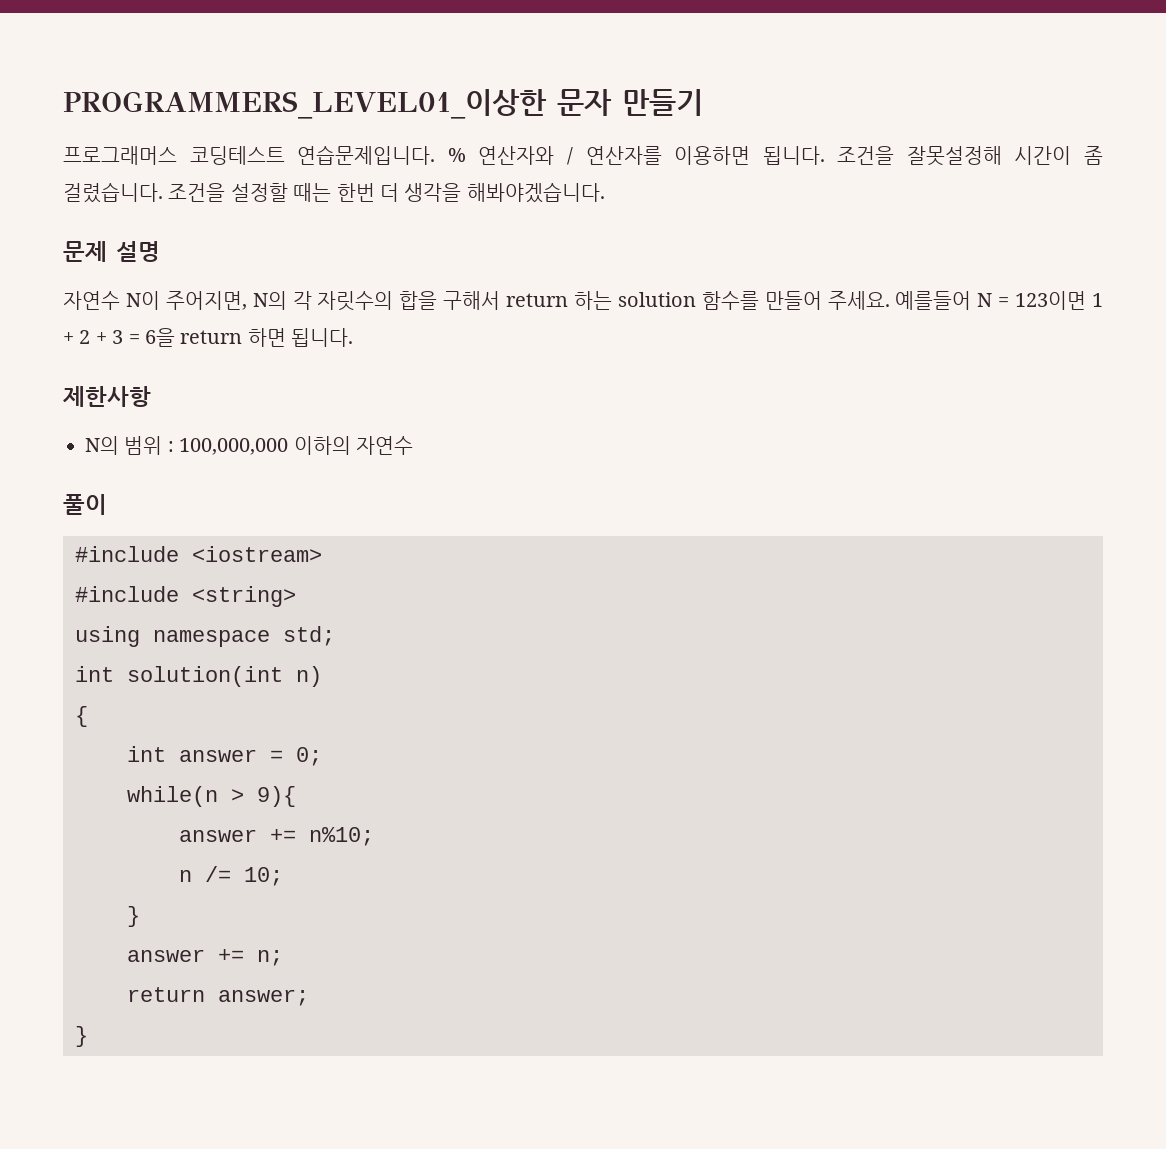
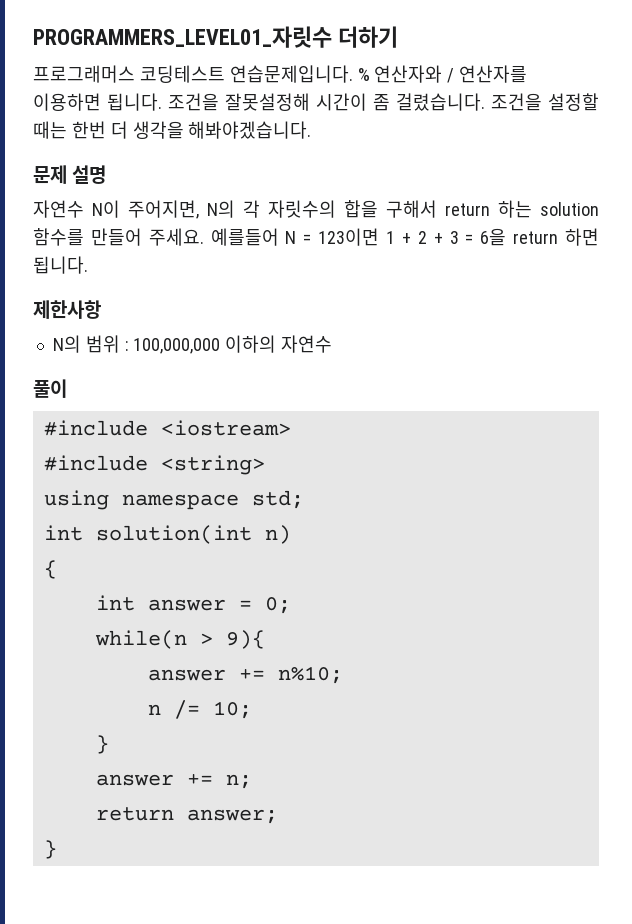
[63,89,703,119] PROGRAMMERS_LEVEL01_이상한 문자 만들기 -> [33,26,398,48] PROGRAMMERS_LEVEL01_자릿수 더하기

